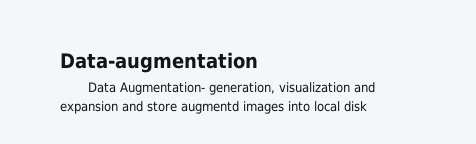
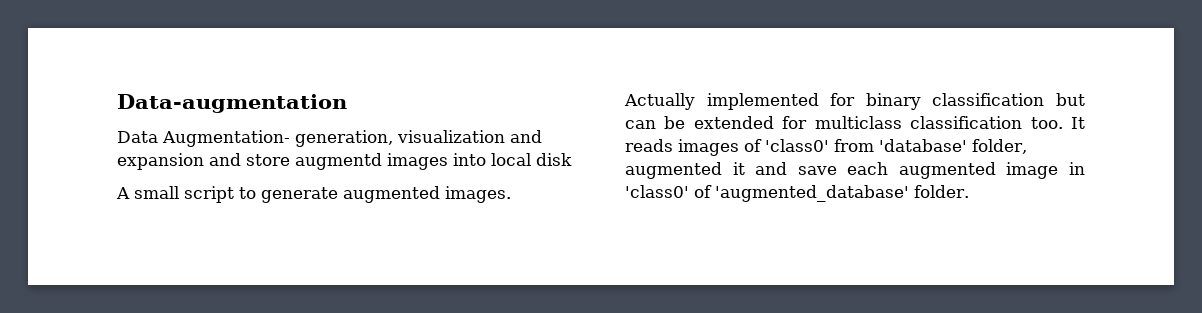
(367, 106) none -> [116,186,511,203] [624,93,1085,110] [625,116,1085,129] [625,139,1027,156] [625,162,1085,179] [625,185,969,202] // A small script to generate augmented images. Actually implemented for binary classification but can be extended for multiclass classification too. It reads images of 'class0' from 'database' folder, augmented it and save each augmented image in 'class0' of 'augmented_database' folder.

